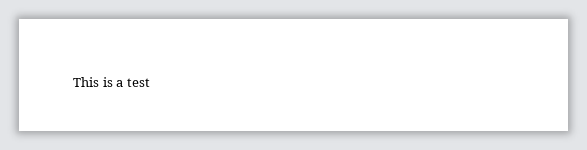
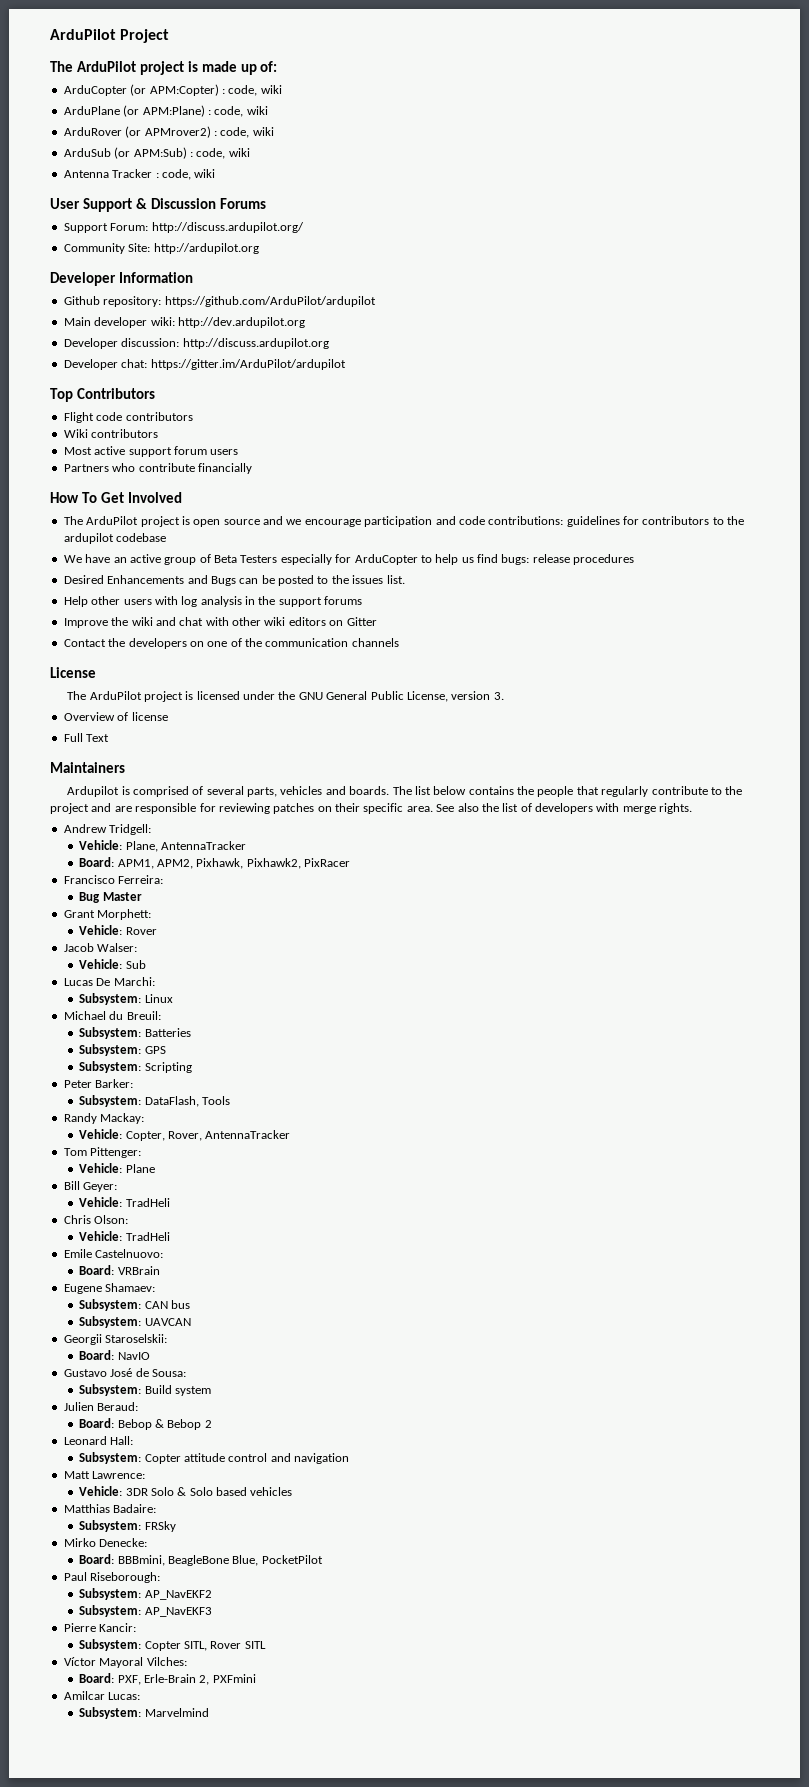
[73,77,150,87] This is a test -> [50,29,170,43] [50,61,278,75] [63,84,282,96] [63,105,268,117] [63,126,274,138] [63,147,250,159] [63,169,216,180] [50,198,266,212] [63,222,304,233] [63,243,259,254] [50,272,193,286] [63,296,376,307] [63,317,305,328] [63,338,329,349] [63,359,346,370] [50,388,155,402] [63,412,193,423] [63,429,159,438] [63,446,239,457] [63,463,252,474] [50,492,182,503] [63,516,745,527] [63,533,167,544] [63,554,635,565] [63,575,405,586] [63,596,363,607] [63,617,377,628] [63,638,399,649] [50,667,96,678] [67,691,504,702] [63,712,168,721] [63,733,110,742] [50,762,125,773] [67,786,743,797] [50,803,693,814] [63,824,152,835] [79,840,246,852] [79,857,351,869] [63,875,164,884] [79,892,142,903] [63,909,152,920] [79,925,157,935] [63,943,138,952] [79,959,146,969] [63,977,155,986] [79,993,173,1005] [63,1011,161,1020] [79,1027,191,1039] [79,1044,166,1056] [79,1061,192,1073] [63,1079,134,1088] [79,1095,230,1107] [63,1113,145,1124] [79,1129,291,1141] [63,1147,142,1158] [79,1163,155,1173] [63,1181,118,1192] [79,1197,170,1207] [63,1215,129,1224] [79,1231,170,1241] [63,1249,164,1258] [79,1265,160,1275] [63,1283,156,1294] [79,1299,190,1311] [79,1316,191,1328] [63,1334,168,1345] [79,1350,150,1360] [63,1368,186,1377] [79,1384,211,1396] [63,1402,139,1411] [79,1418,212,1430] [63,1436,134,1445] [79,1452,350,1464] [63,1471,146,1479] [79,1486,293,1496] [63,1504,157,1513] [79,1520,176,1532] [63,1538,148,1547] [79,1554,323,1566] [63,1572,161,1583] [79,1588,212,1600] [79,1605,212,1617] [63,1623,137,1632] [79,1639,266,1651] [63,1657,187,1668] [79,1673,256,1685] [63,1691,141,1700] [79,1707,209,1719] ArduPilot Project // The ArduPilot project is made up of: // ArduCopter (or APM:Copter) : code, wiki // ArduPlane (or APM:Plane) : code, wiki // ArduRover (or APMrover2) : code, wiki // ArduSub (or APM:Sub) : code, wiki // Antenna Tracker : code, wiki // User Support & Discussion Forums // Support Forum: http://discuss.ardupilot.org/ // Community Site: http://ardupilot.org // Developer Information // Github repository: https://github.com/ArduPilot/ardupilot // Main developer wiki: http://dev.ardupilot.org // Developer discussion: http://discuss.ardupilot.org // Developer chat: https://gitter.im/ArduPilot/ardupilot // Top Contributors // Flight code contributors // Wiki contributors // Most active support forum users // Partners who contribute financially // How To Get Involved // The ArduPilot project is open source and we encourage participation and code contributions: guidelines for contributors to the ardupilot codebase // We have an active group of Beta Testers especially for ArduCopter to help us find bugs: release procedures // Desired Enhancements and Bugs can be posted to the issues list. // Help other users with log analysis in the support forums // Improve the wiki and chat with other wiki editors on Gitter // Contact the developers on one of the communication channels // License // The ArduPilot project is licensed under the GNU General Public License, version 3. // Overview of license // Full Text // Maintainers // Ardupilot is comprised of several parts, vehicles and boards. The list below contains the people that regularly contribute to the project and are responsible for reviewing patches on their specific area. See also the list of developers with merge rights. // Andrew Tridgell: // Vehicle: Plane, AntennaTracker // Board: APM1, APM2, Pixhawk, Pixhawk2, PixRacer // Francisco Ferreira: // Bug Master // Grant Morphett: // Vehicle: Rover // Jacob Walser: // Vehicle: Sub // Lucas De Marchi: // Subsystem: Linux // Michael du Breuil: // Subsystem: Batteries // Subsystem: GPS // Subsystem: Scripting // Peter Barker: // Subsystem: DataFlash, Tools // Randy Mackay: // Vehicle: Copter, Rover, AntennaTracker // Tom Pittenger: // Vehicle: Plane // Bill Geyer: // Vehicle: TradHeli // Chris Olson: // Vehicle: TradHeli // Emile Castelnuovo: // Board: VRBrain // Eugene Shamaev: // Subsystem: CAN bus // Subsystem: UAVCAN // Georgii Staroselskii: // Board: NavIO // Gustavo José de Sousa: // Subsystem: Build system // Julien Beraud: // Board: Bebop & Bebop 2 // Leonard Hall: // Subsystem: Copter attitude control and navigation // Matt Lawrence: // Vehicle: 3DR Solo & Solo based vehicles // Matthias Badaire: // Subsystem: FRSky // Mirko Denecke: // Board: BBBmini, BeagleBone Blue, PocketPilot // Paul Riseborough: // Subsystem: AP_NavEKF2 // Subsystem: AP_NavEKF3 // Pierre Kancir: // Subsystem: Copter SITL, Rover SITL // Víctor Mayoral Vilches: // Board: PXF, Erle-Brain 2, PXFmini // Amilcar Lucas: // Subsystem: Marvelmind

